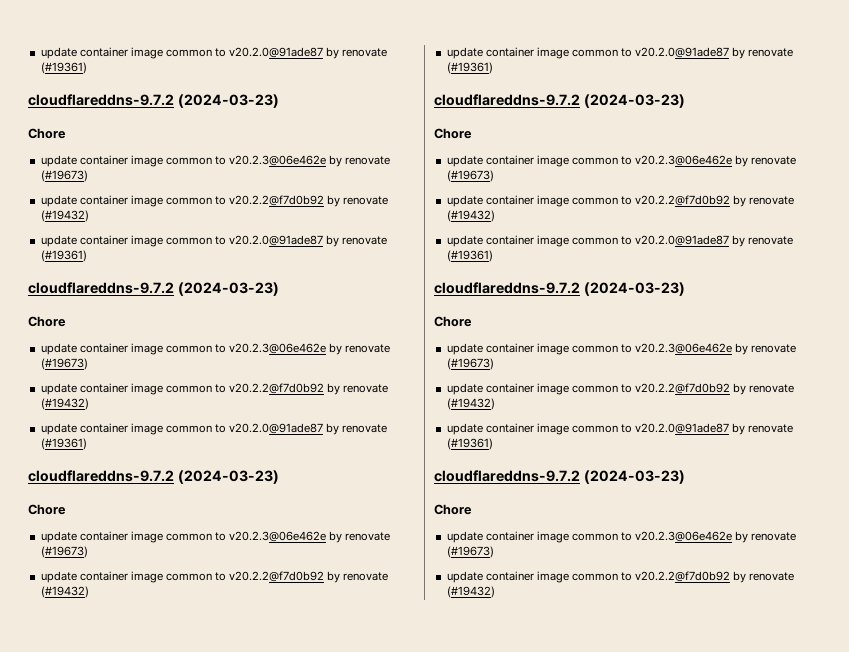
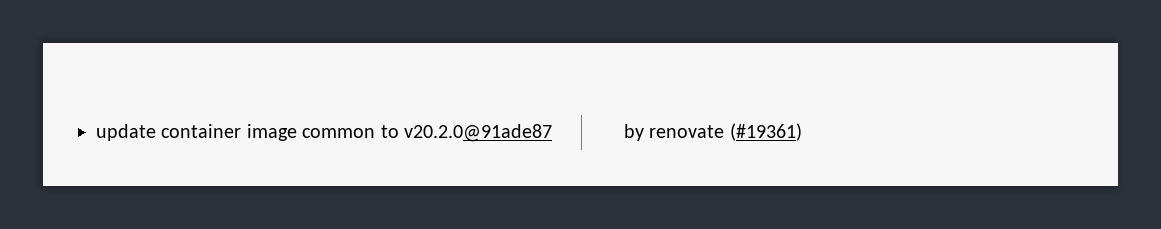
[40,47,388,59] [40,62,87,74] [28,94,279,108] [28,128,66,139] [40,155,391,167] [40,170,88,182] [40,195,389,207] [40,210,89,222] [40,235,388,247] [40,250,87,262] [28,282,279,296] [28,316,66,327] [40,343,391,355] [40,358,88,370] [40,383,389,395] [40,398,89,410] [40,423,388,435] [40,438,87,450] [28,470,279,484] [28,504,66,515] [40,531,391,543] [40,546,88,558] [40,571,389,583] [40,586,89,598] [446,47,794,59] [446,62,493,74] [434,94,685,108] [434,128,472,139] [446,155,797,167] [446,170,494,182] [446,195,795,207] [446,210,495,222] [446,235,794,247] [446,250,493,262] [434,282,685,296] [434,316,472,327] [446,343,797,355] [446,358,494,370] [446,383,795,395] [446,398,495,410] [446,423,794,435] [446,438,493,450] [434,470,685,484] [434,504,472,515] [446,531,797,543] [446,546,494,558] [446,571,795,583] [446,586,495,598] update container image common to v20.2.0@91ade87 by renovate (#19361) // cloudflareddns-9.7.2 (2024-03-23) // Chore // update container image common to v20.2.3@06e462e by renovate (#19673) // update container image common to v20.2.2@f7d0b92 by renovate (#19432) // update container image common to v20.2.0@91ade87 by renovate (#19361) // cloudflareddns-9.7.2 (2024-03-23) // Chore // update container image common to v20.2.3@06e462e by renovate (#19673) // update container image common to v20.2.2@f7d0b92 by renovate (#19432) // update container image common to v20.2.0@91ade87 by renovate (#19361) // cloudflareddns-9.7.2 (2024-03-23) // Chore // update container image common to v20.2.3@06e462e by renovate (#19673) // update container image common to v20.2.2@f7d0b92 by renovate (#19432) // update container image common to v20.2.0@91ade87 by renovate (#19361) // cloudflareddns-9.7.2 (2024-03-23) // Chore // update container image common to v20.2.3@06e462e by renovate (#19673) // update container image common to v20.2.2@f7d0b92 by renovate (#19432) // update container image common to v20.2.0@91ade87 by renovate (#19361) // cloudflareddns-9.7.2 (2024-03-23) // Chore // update container image common to v20.2.3@06e462e by renovate (#19673) // update container image common to v20.2.2@f7d0b92 by renovate (#19432) // update container image common to v20.2.0@91ade87 by renovate (#19361) // cloudflareddns-9.7.2 (2024-03-23) // Chore // update container image common to v20.2.3@06e462e by renovate (#19673) // update container image common to v20.2.2@f7d0b92 by renovate (#19432) -> [96,123,802,142] update container image common to v20.2.0@91ade87 by renovate (#19361)

